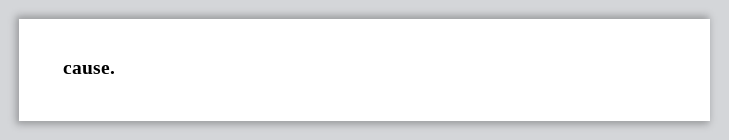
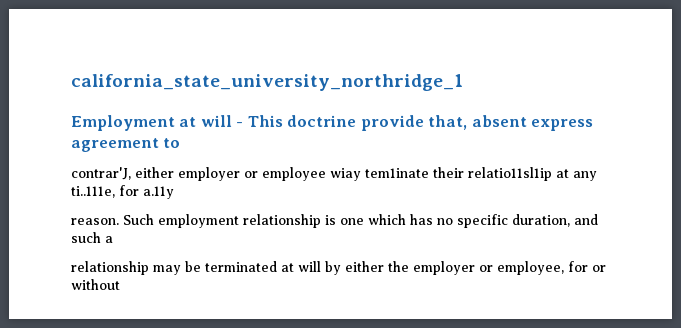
[63,65,115,74] cause. -> [71,74,463,91] [71,115,594,131] [71,138,181,152] [71,167,597,181] [71,185,174,199] [71,214,598,228] [71,232,113,243] [71,261,606,275] [71,279,120,290] california_state_university_northridge_1 // Employment at will - This doctrine provide that, absent express agreement to // contrar'J, either employer or employee wiay tem1inate their relatio11sl1ip at any ti..111e, for a.11y // reason. Such employment relationship is one which has no specific duration, and such a // relationship may be terminated at will by either the employer or employee, for or without

